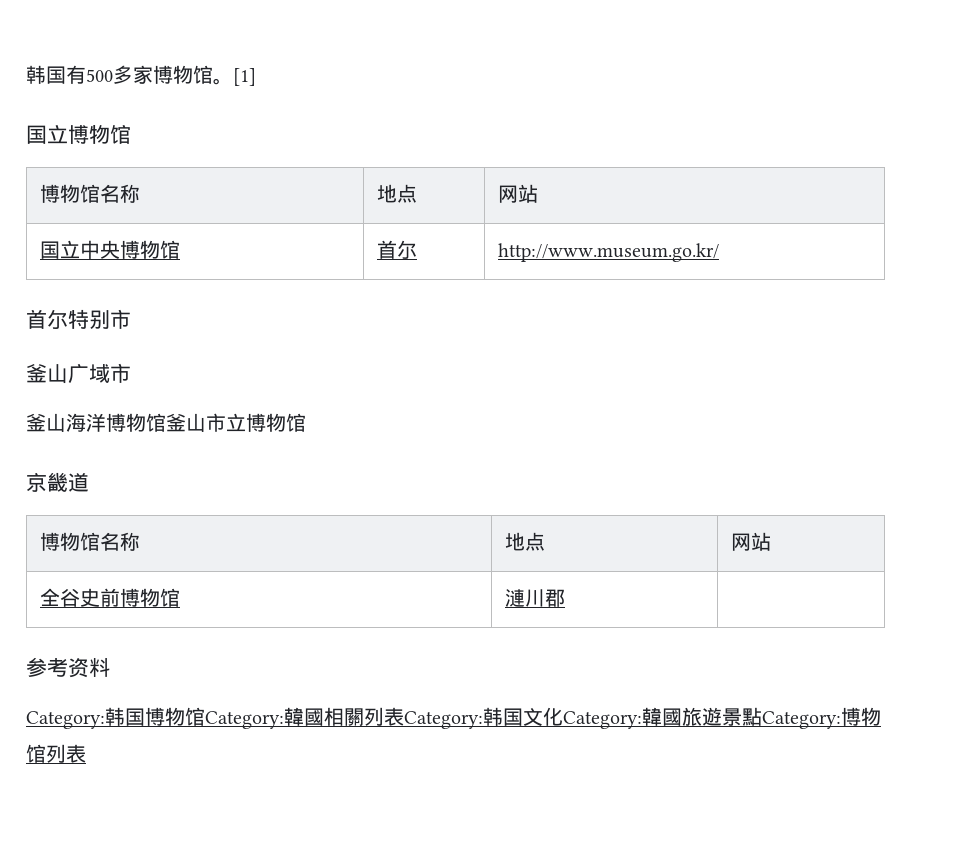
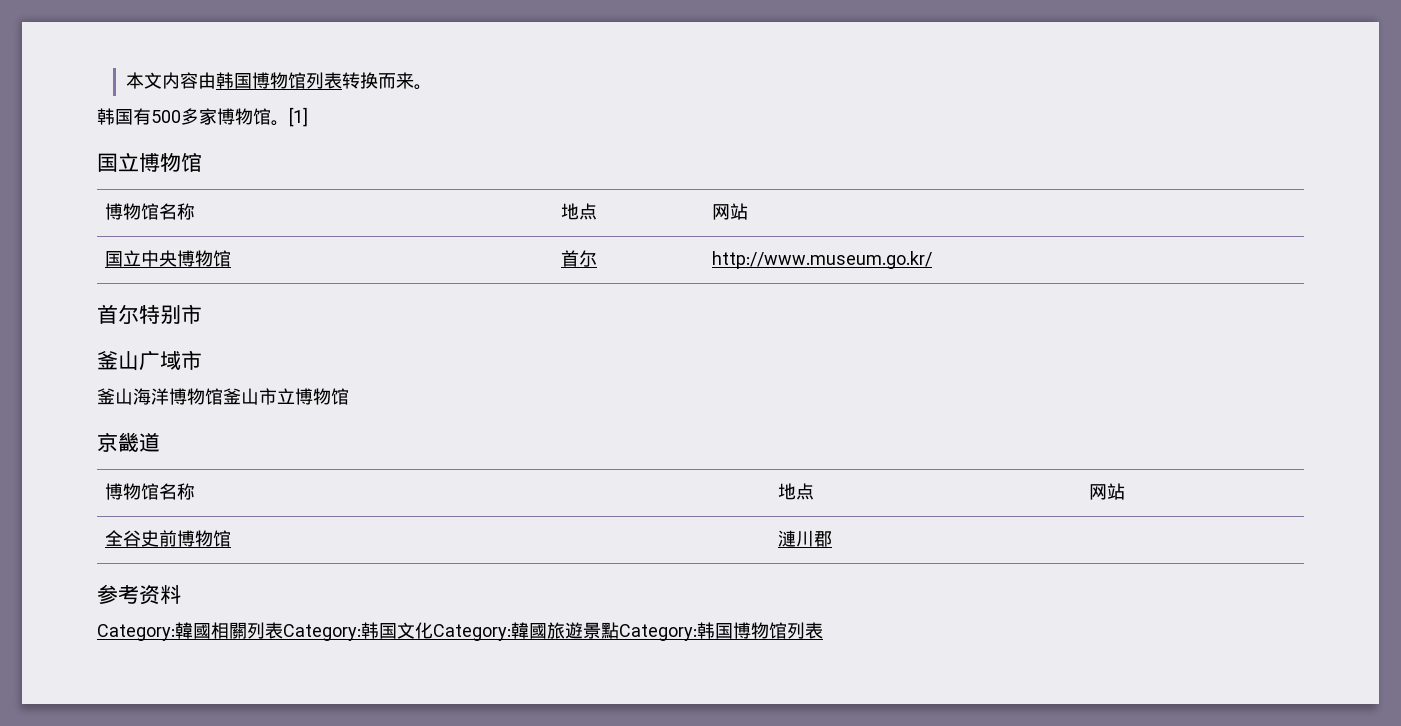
(26, 74) none -> [125,72,432,90] 本文内容由韩国博物馆列表转换而来。 //
[105,707,284,729] 韩国博物馆Category: -> (175, 632) none
(841, 720) none -> [697,622,733,639] 韩国

